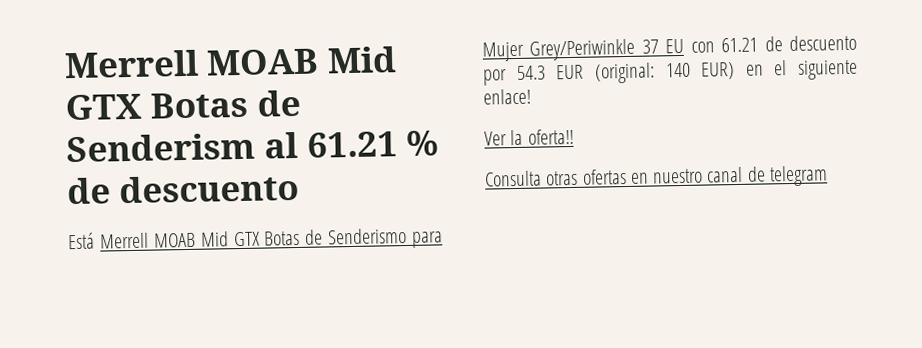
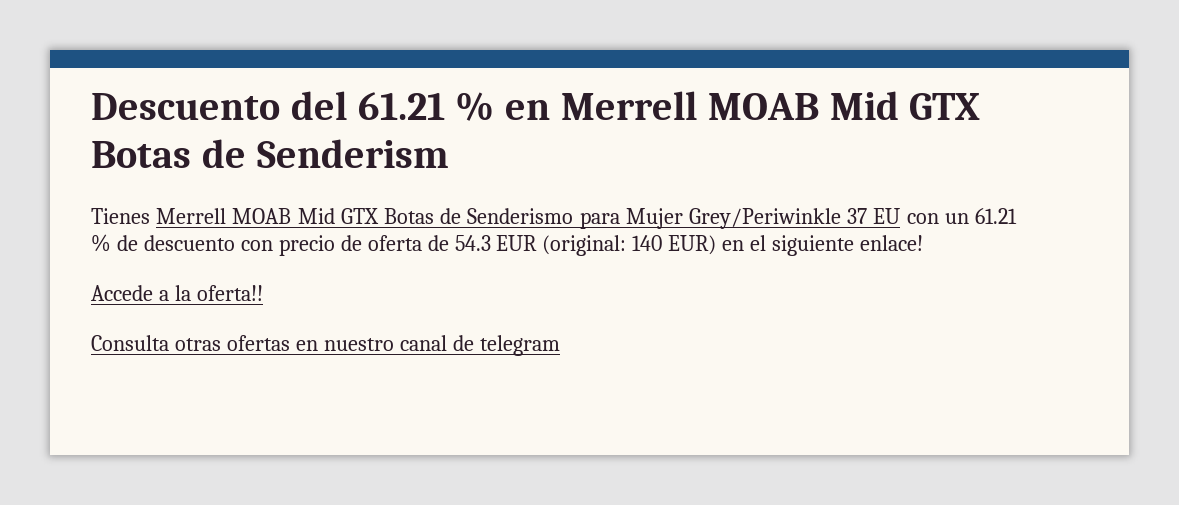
(64, 64) none -> [91,91,551,121] Descuento del 61.21 % en
[264,130,440,159] [67,173,300,205] [68,232,95,250] al 61.21 % de descuento // Está -> [91,208,150,224] // Tienes
[721,34,857,53] [483,69,507,86] 61.21 de descuento por -> [944,208,1018,224] [91,234,449,256] un 61.21 % de descuento con precio de oferta de
[484,131,507,146] Ver -> [91,285,169,301] Accede a

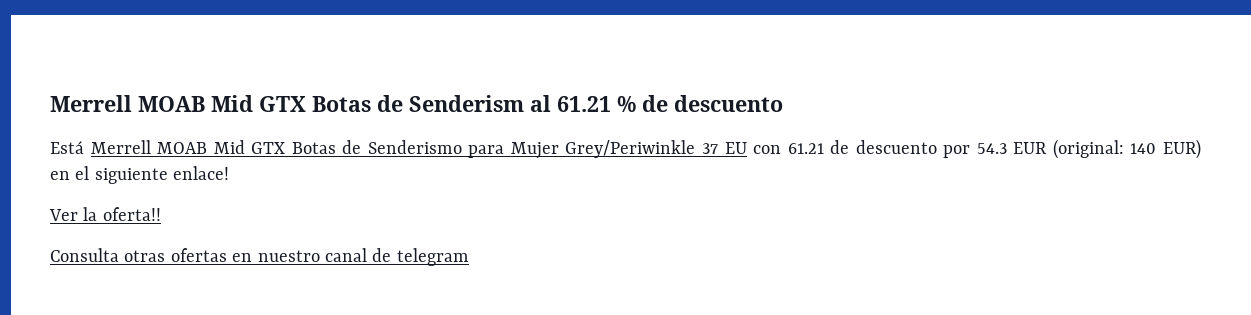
[91,91,551,121] Descuento del 61.21 % en -> (50, 103) none
[91,208,150,224] // Tienes -> [530,95,783,112] [50,141,84,154] al 61.21 % de descuento // Está
[944,208,1018,224] [91,234,449,256] un 61.21 % de descuento con precio de oferta de -> [787,140,971,158] 61.21 de descuento por
[91,285,169,301] Accede a -> [49,209,78,221] Ver

